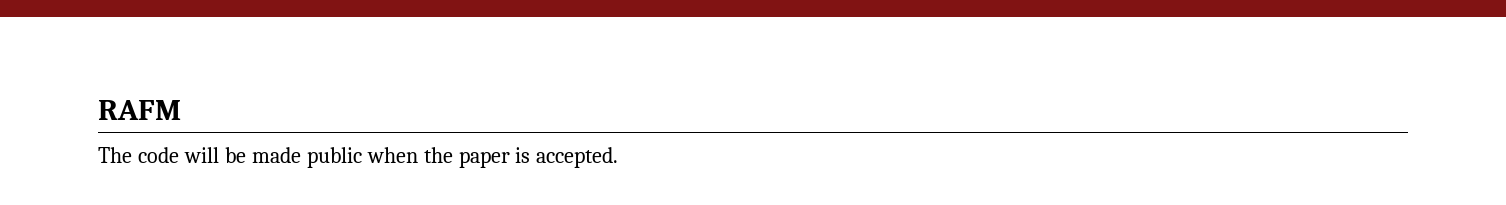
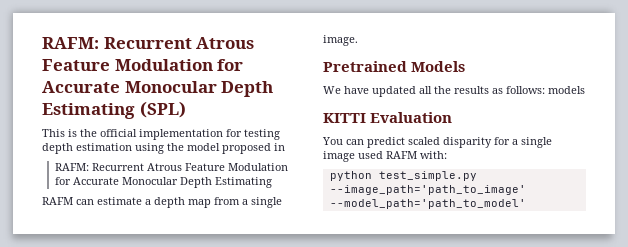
[98,100,181,120] [98,147,619,168] RAFM // The code will be made public when the paper is accepted. -> [42,37,255,49] [42,59,244,71] [42,81,274,97] [42,101,186,119] [42,129,280,140] [42,143,285,154] [54,163,288,171] [54,177,272,188] [42,197,282,208] [323,35,358,46] [323,61,466,72] [323,86,585,97] [323,112,453,123] [322,137,552,148] [323,151,447,162] [329,171,477,181] [329,185,526,195] [329,199,526,209] RAFM: Recurrent Atrous Feature Modulation for Accurate Monocular Depth Estimating (SPL) // This is the official implementation for testing depth estimation using the model proposed in // RAFM: Recurrent Atrous Feature Modulation for Accurate Monocular Depth Estimating // RAFM can estimate a depth map from a single image. // Pretrained Models // We have updated all the results as follows: models // KITTI Evaluation // You can predict scaled disparity for a single image used RAFM with: // python test_simple.py --image_path='path_to_image' --model_path='path_to_model'

